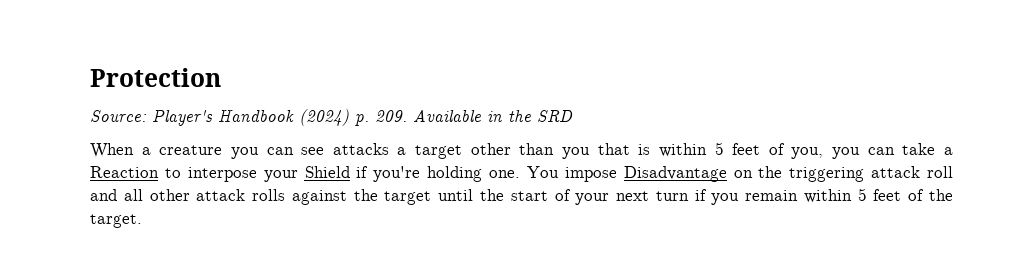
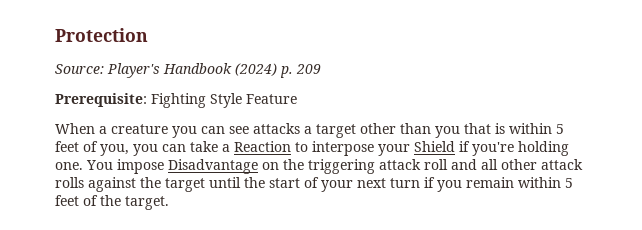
[375,110,573,122] 209. Available in the SRD -> [296,64,321,74] [55,93,297,108] 209 // Prerequisite: Fighting Style Feature

